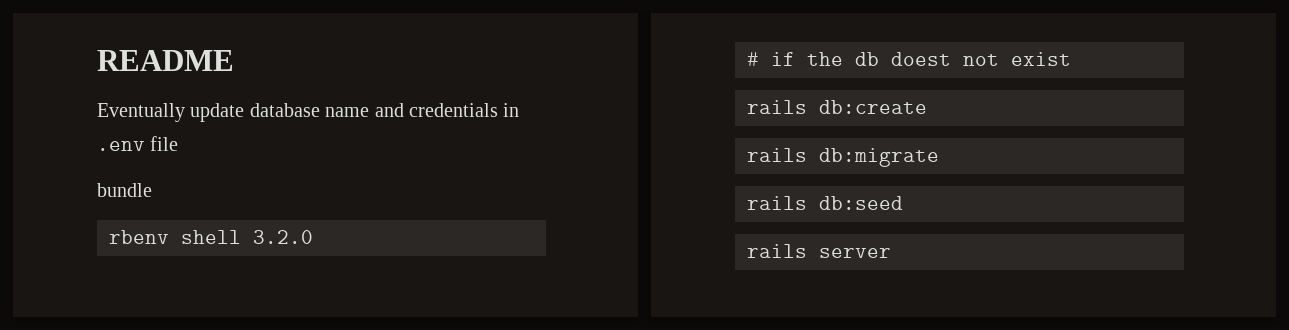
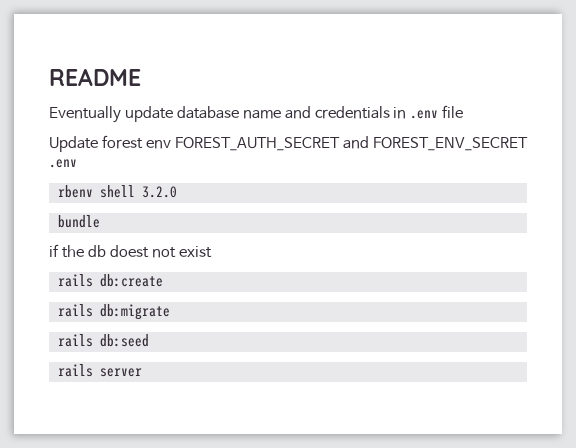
[97,183,152,197] bundle -> [49,135,528,152] [49,159,77,168] Update forest env FOREST_AUTH_SECRET and FOREST_ENV_SECRET .env
[747,52,759,66] # -> [57,215,100,228] bundle //

